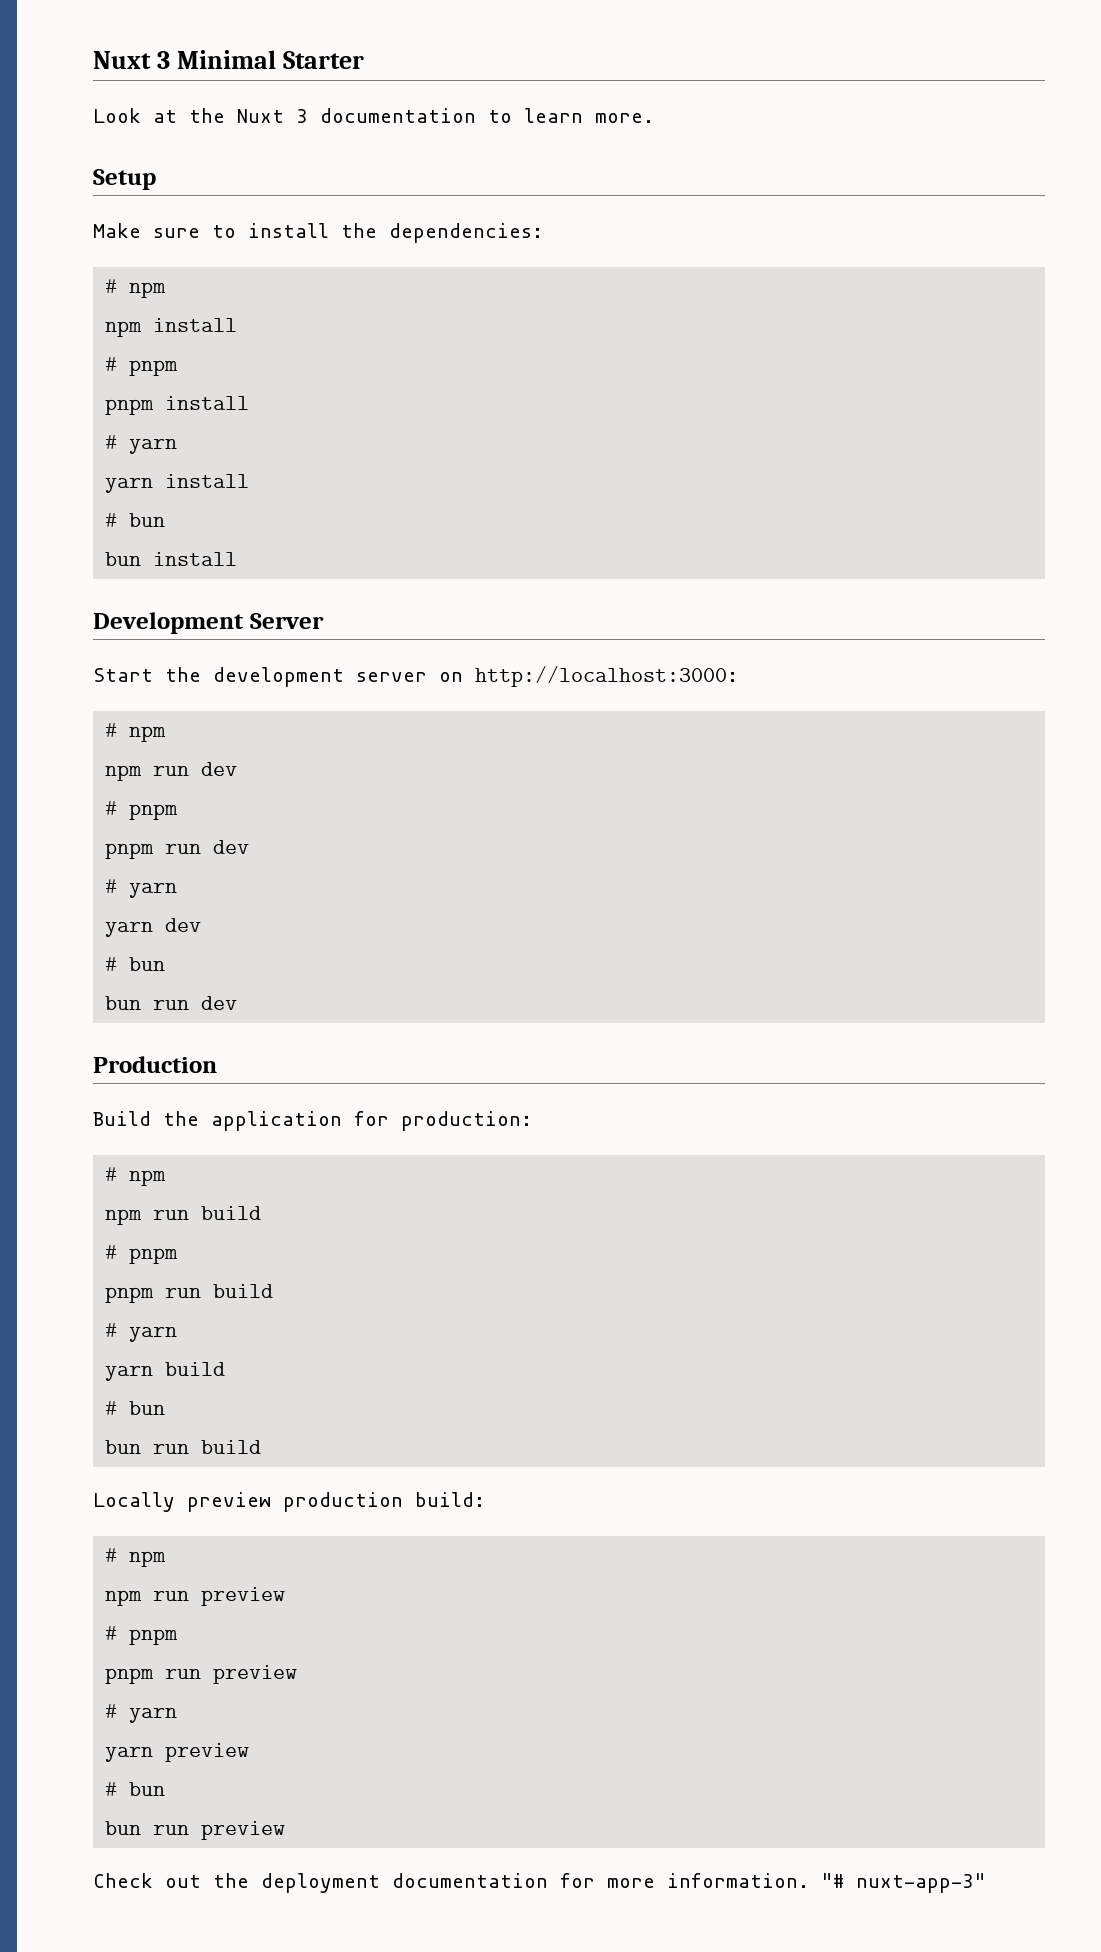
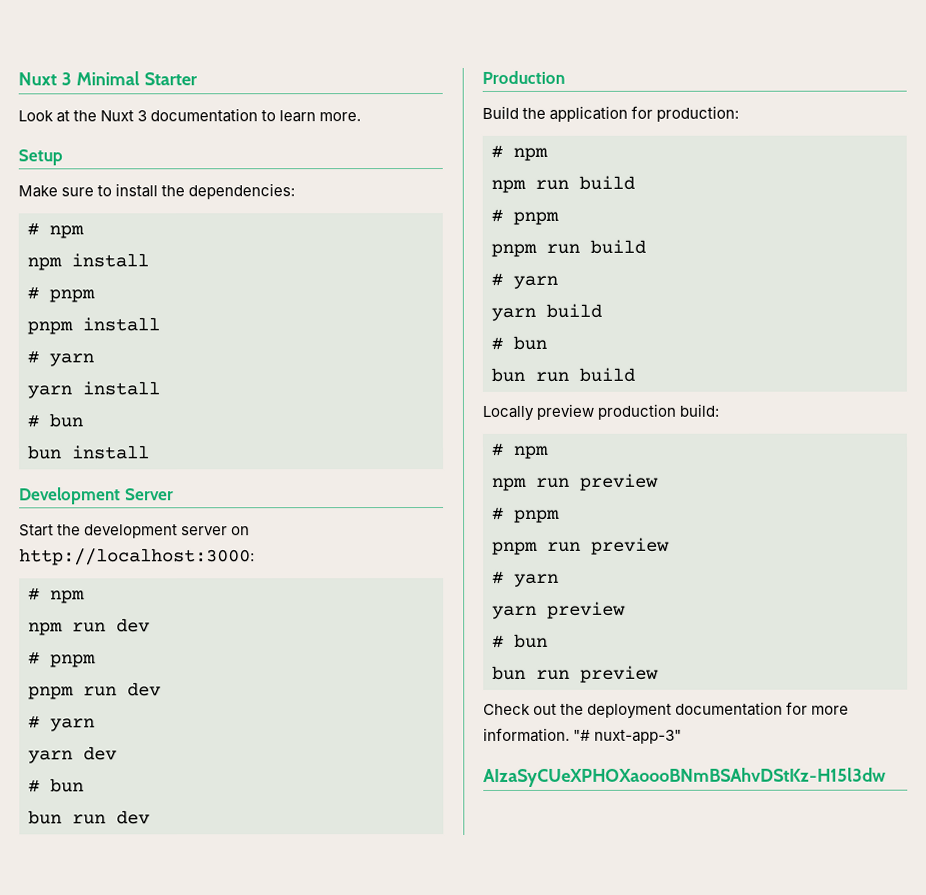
(986, 1883) none -> [483,767,886,787] // AIzaSyCUeXPHOXaoooBNmBSAhvDStKz-H15l3dw

